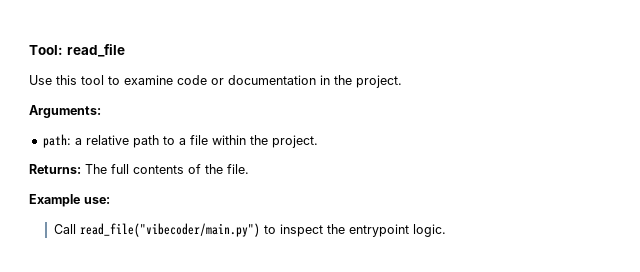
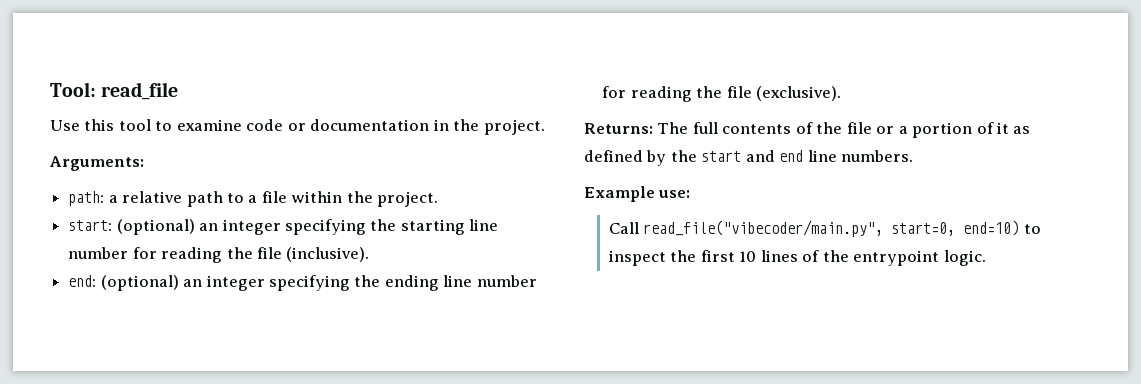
(318, 141) none -> [68,219,499,235] [68,247,370,263] [68,275,537,291] [602,86,841,102] // start: (optional) an integer specifying the starting line number for reading the file (inclusive). // end: (optional) an integer specifying the ending line number for reading the file (exclusive).
[227,164,249,174] [29,194,110,207] [53,223,323,237] file. // Example use: // Call read_file("vibecoder/main.py") to inspect -> [846,122,1031,138] [584,150,914,166] [584,186,691,202] [608,220,1041,237] [608,250,820,266] file or a portion of it as defined by the start and end line numbers. // Example use: // Call read_file("vibecoder/main.py", start=0, end=10) to inspect the first 10 lines of

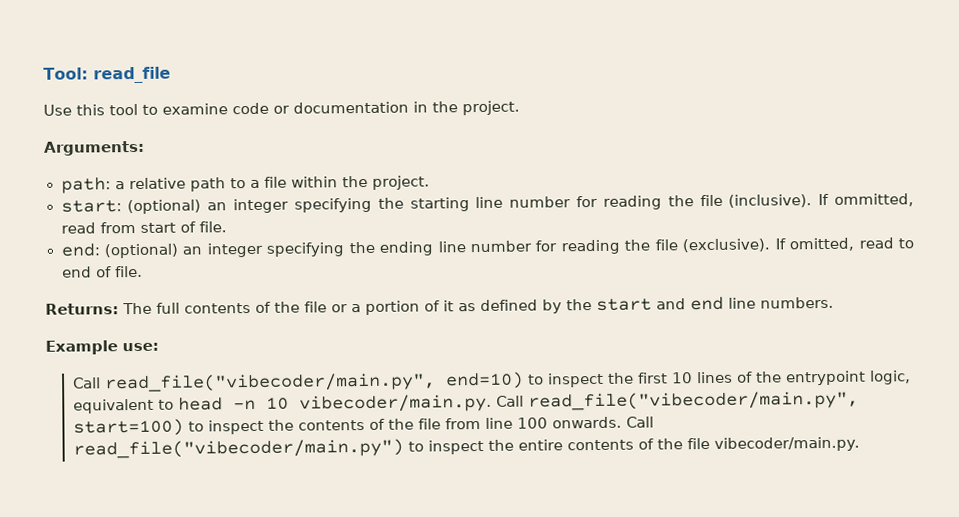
(370, 254) none -> [818,193,915,207] [60,221,227,234] If ommitted, read from start of file.
(841, 93) none -> [774,237,915,252] [61,265,143,278] If omitted, read to end of file.
[891,222,956,236] start=0, -> (436, 382) none
[943,250,986,266] logic. -> [868,370,911,385] [72,390,859,414] [72,416,654,437] [72,436,861,459] logic, equivalent to head -n 10 vibecoder/main.py. Call read_file("vibecoder/main.py", start=100) to inspect the contents of the file from line 100 onwards. Call read_file("vibecoder/main.py") to inspect the entire contents of the file vibecoder/main.py.

